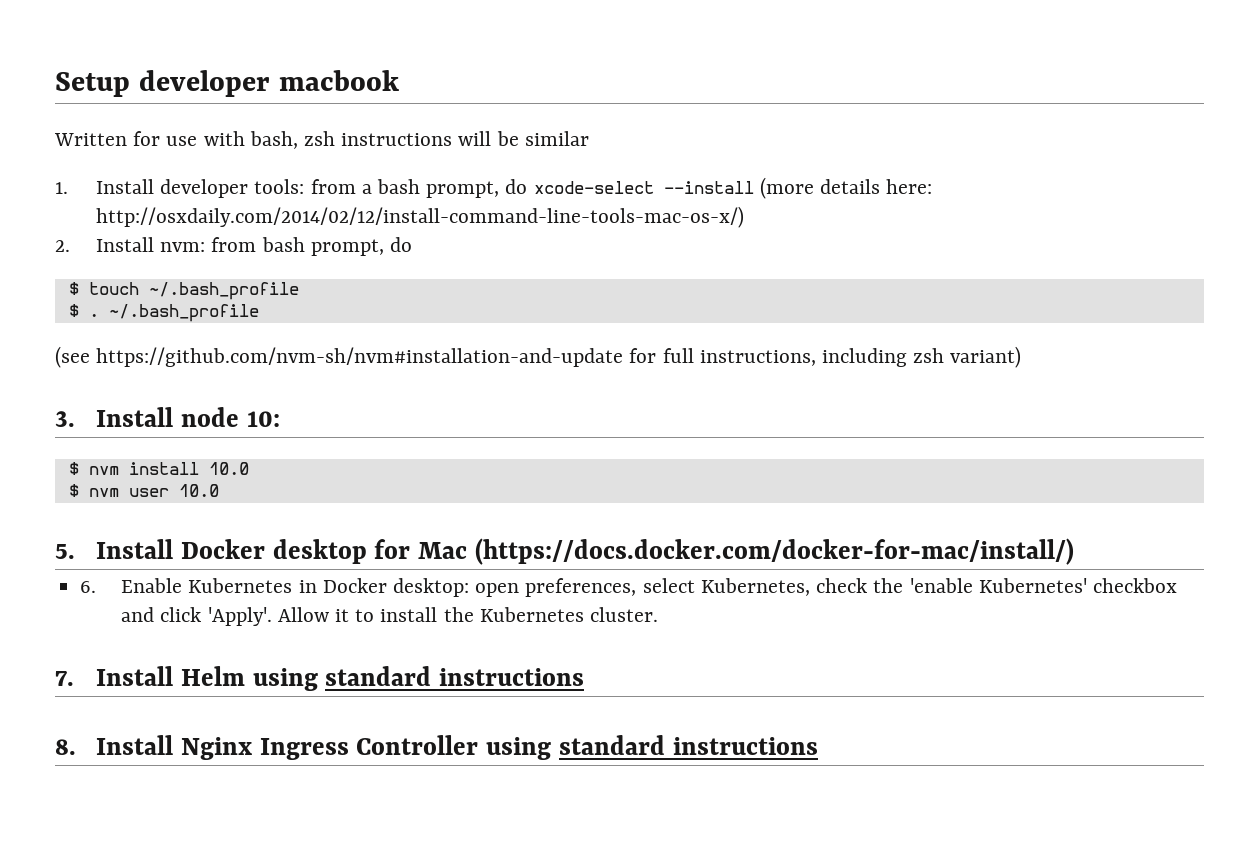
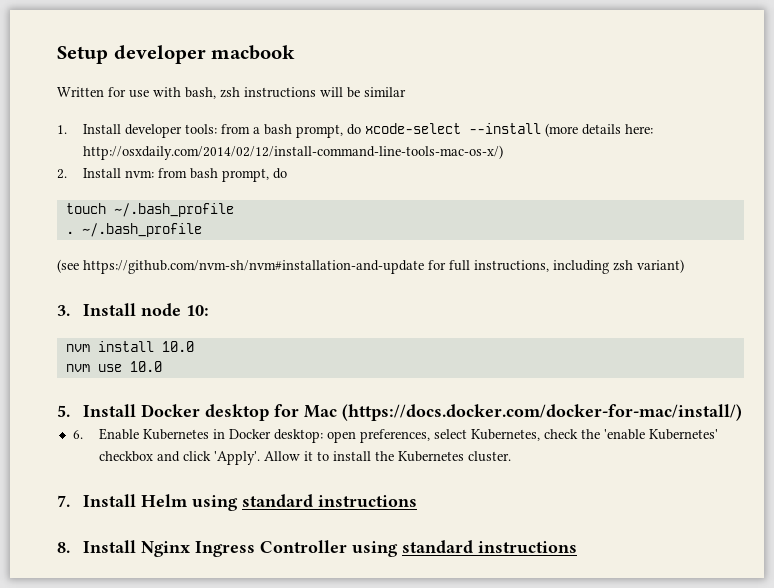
[68,282,79,295] $ -> (287, 173) none
[68,304,79,317] $ -> (234, 210) none
[68,462,79,475] $ -> (209, 310) none
[68,484,169,497] $ nvm user -> [65,364,122,372] nvm use

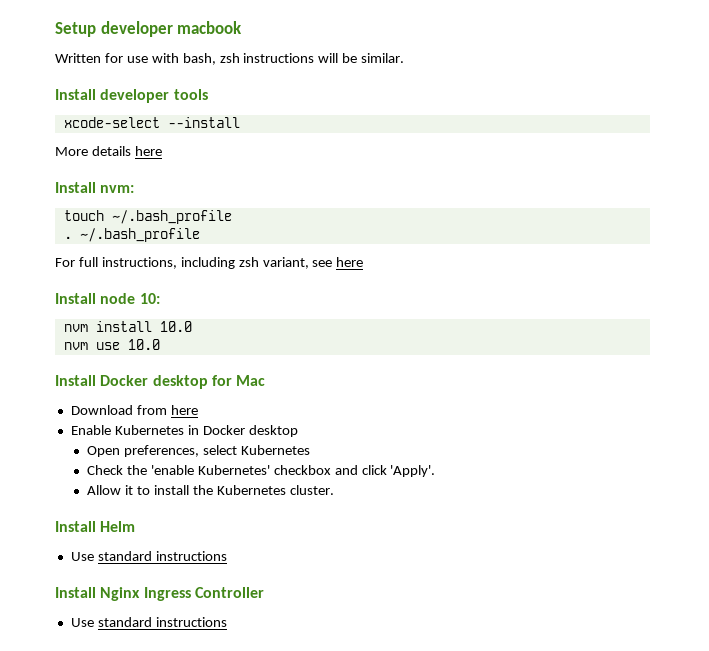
[364,87,406,97] [57,123,653,138] [82,145,503,160] [57,168,287,182] similar // 1. Install developer tools: from a bash prompt, do xcode-select --install (more details here: http://osxdaily.com/2014/02/12/install-command-line-tools-mac-os-x/) // 2. Install nvm: from bash prompt, do -> [361,53,405,63] [55,89,208,103] [63,117,240,128] [55,146,162,156] [55,182,135,193] similar. // Install developer tools // xcode-select --install // More details here // Install nvm:
[57,259,446,274] (see https://github.com/nvm-sh/nvm#installation-and-update for -> [55,258,75,267] For
[637,259,684,273] [57,305,70,316] variant) // 3. -> [262,257,364,269] variant, see here //
[57,405,70,417] 5. -> (160, 344) none
[341,404,742,421] [72,430,83,439] (https://docs.docker.com/docker-for-mac/install/) // 6. -> [70,405,198,415] // Download from here //
[273,429,578,443] desktop: open preferences, select Kubernetes, check -> [248,425,298,437] [87,445,310,457] [87,465,124,475] desktop // Open preferences, select Kubernetes // Check
(260, 458) none -> (436, 471) //
[57,495,70,507] 7. -> (334, 490) none
[191,495,238,511] using -> [70,552,94,561] // Use
[57,542,70,553] 8. -> (227, 556) none
[351,541,398,557] using -> [70,618,94,627] // Use

